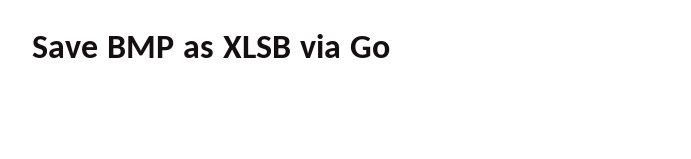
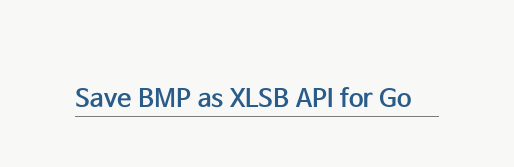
[300,34,342,58] via -> [294,87,373,107] API for

